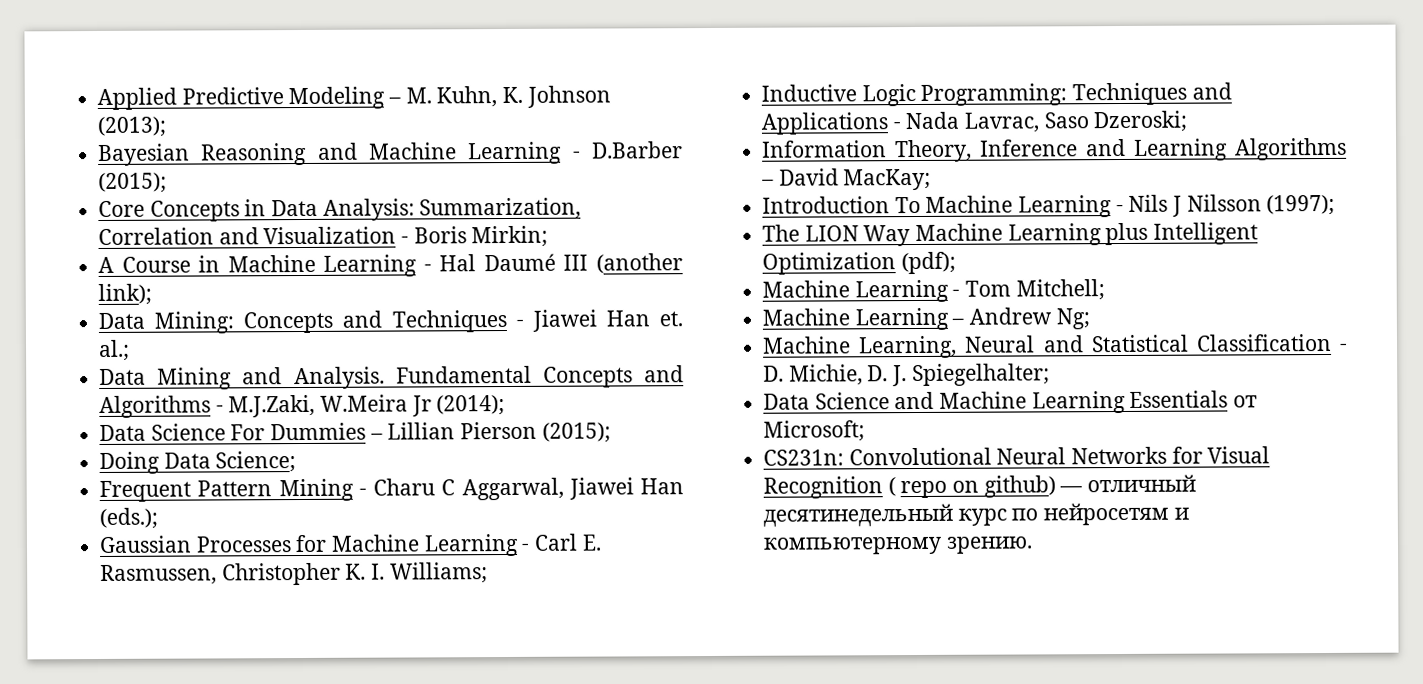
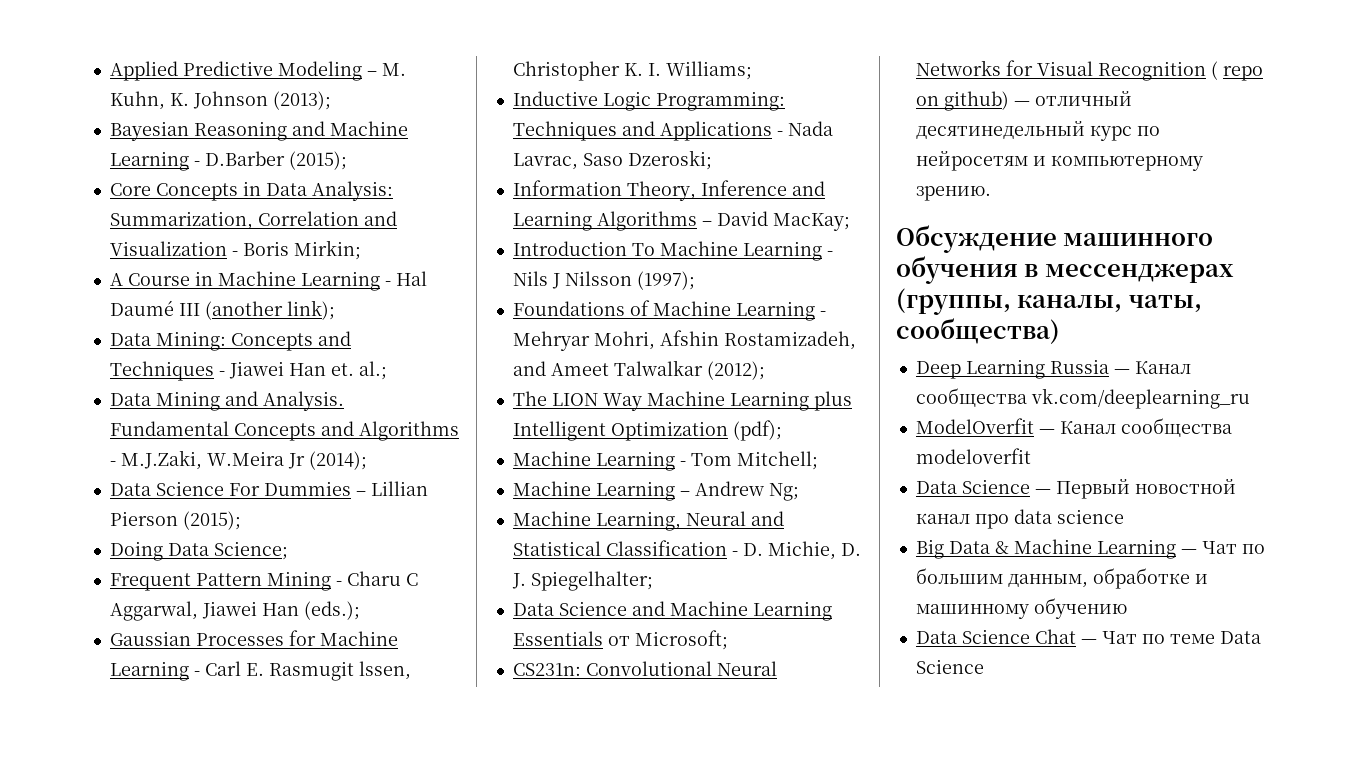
[100,564,218,585] Rasmussen, -> [268,661,411,681] Rasmugit lssen,
(1336, 205) none -> [512,300,826,321] [512,330,856,351] [512,360,765,380] // Foundations of Machine Learning - Mehryar Mohri, Afshin Rostamizadeh, and Ameet Talwalkar (2012);
(1033, 545) none -> [896,225,1214,253] [896,256,1234,284] [896,288,1202,315] [896,318,1060,344] [915,359,1191,379] [915,388,1250,409] [915,418,1232,437] [915,448,1031,464] [915,479,1236,499] [915,509,1124,529] [915,539,1265,559] [915,568,1208,589] [915,598,1127,619] [915,629,1261,644] [915,659,984,674] // Обсуждение машинного обучения в мессенджерах (группы, каналы, чаты, сообщества) // Deep Learning Russia — Канал сообщества vk.com/deeplearning_ru // ModelOverfit — Канал сообщества modeloverfit // Data Science — Первый новостной канал про data science // Big Data & Machine Learning — Чат по большим данным, обработке и машинному обучению // Data Science Chat — Чат по теме Data Science

